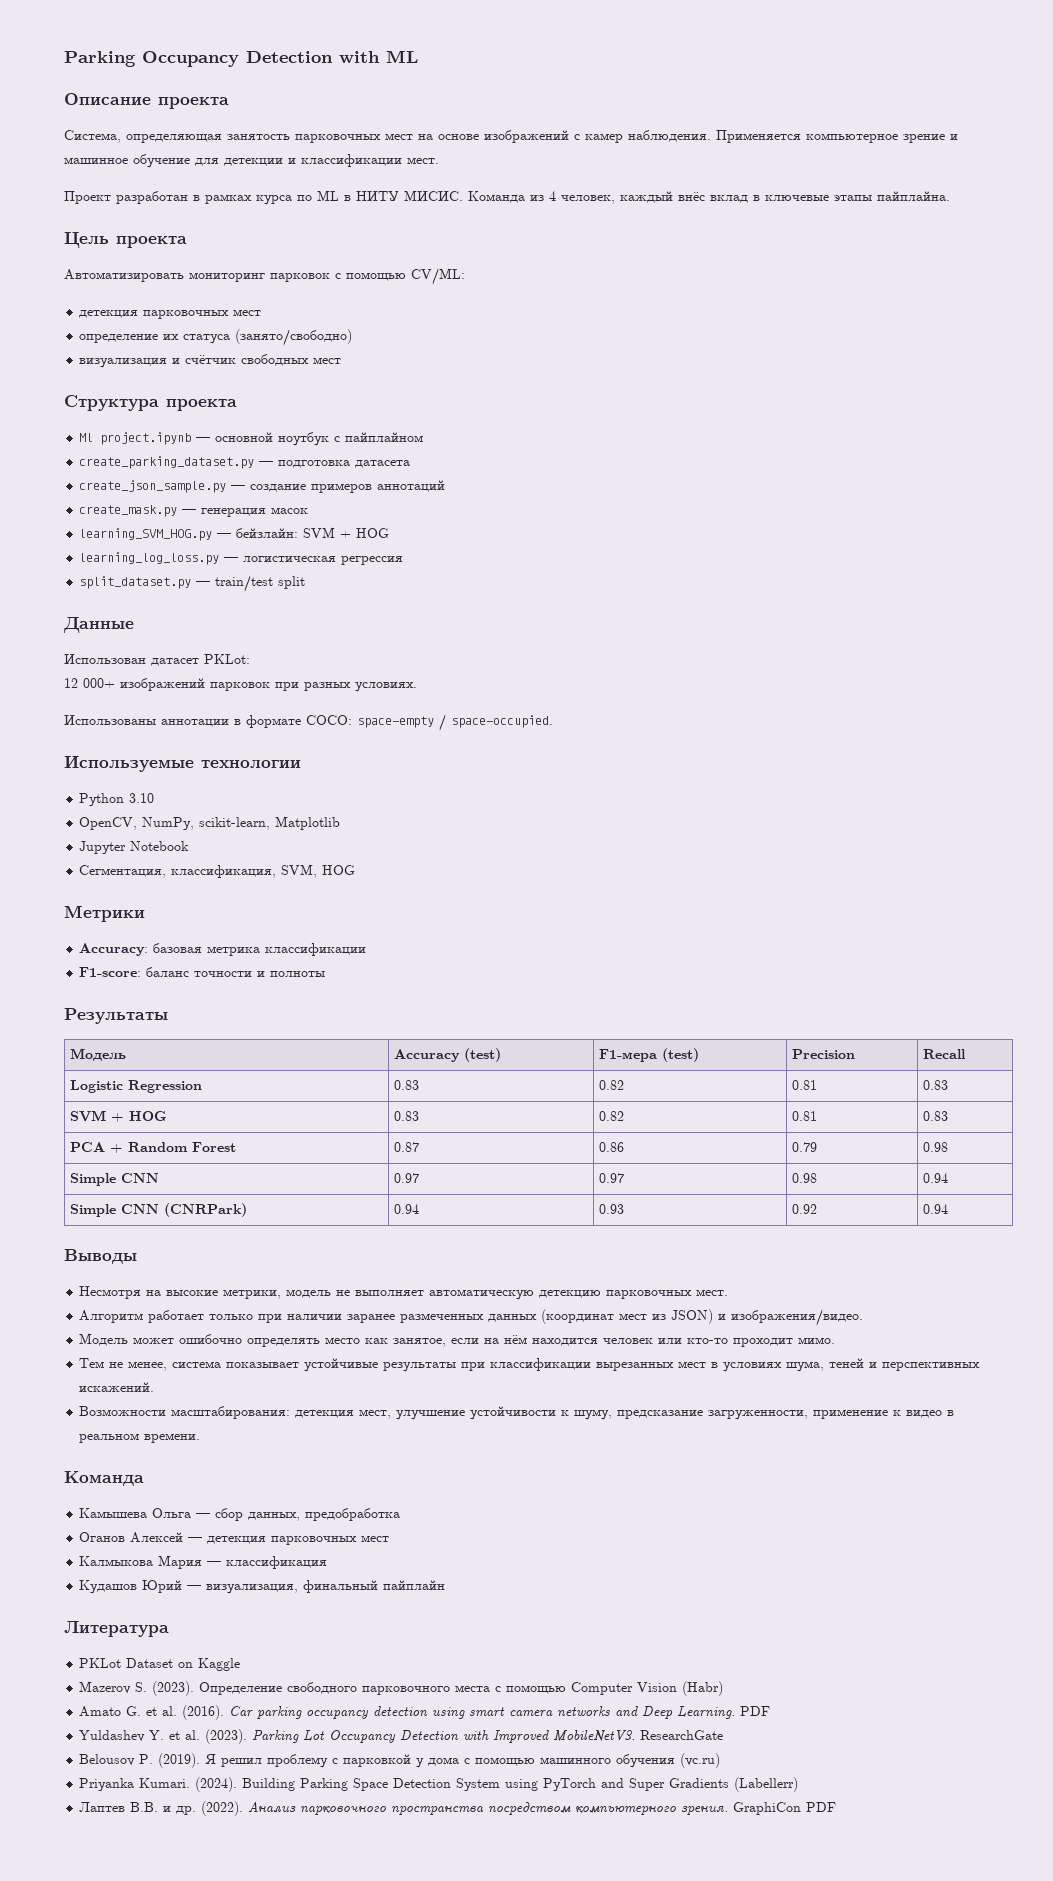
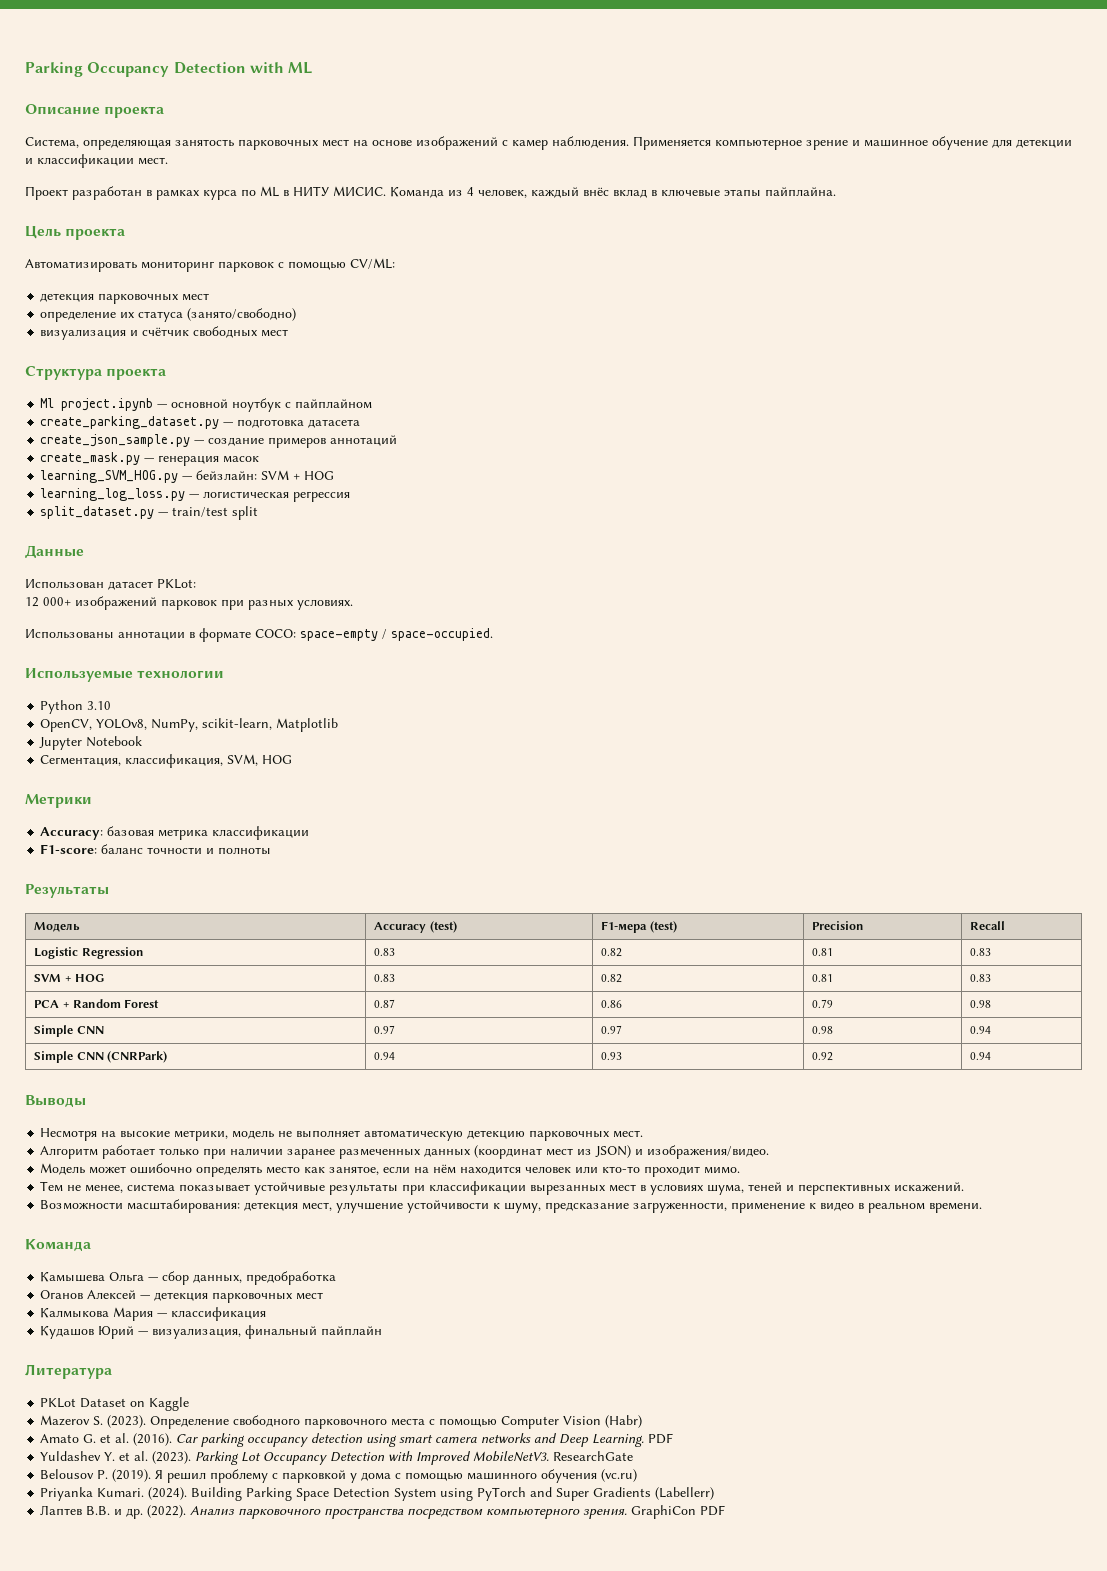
(138, 823) none -> [96,719,148,730] YOLOv8,

